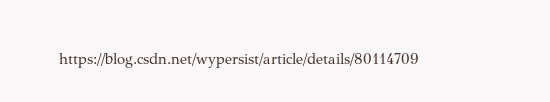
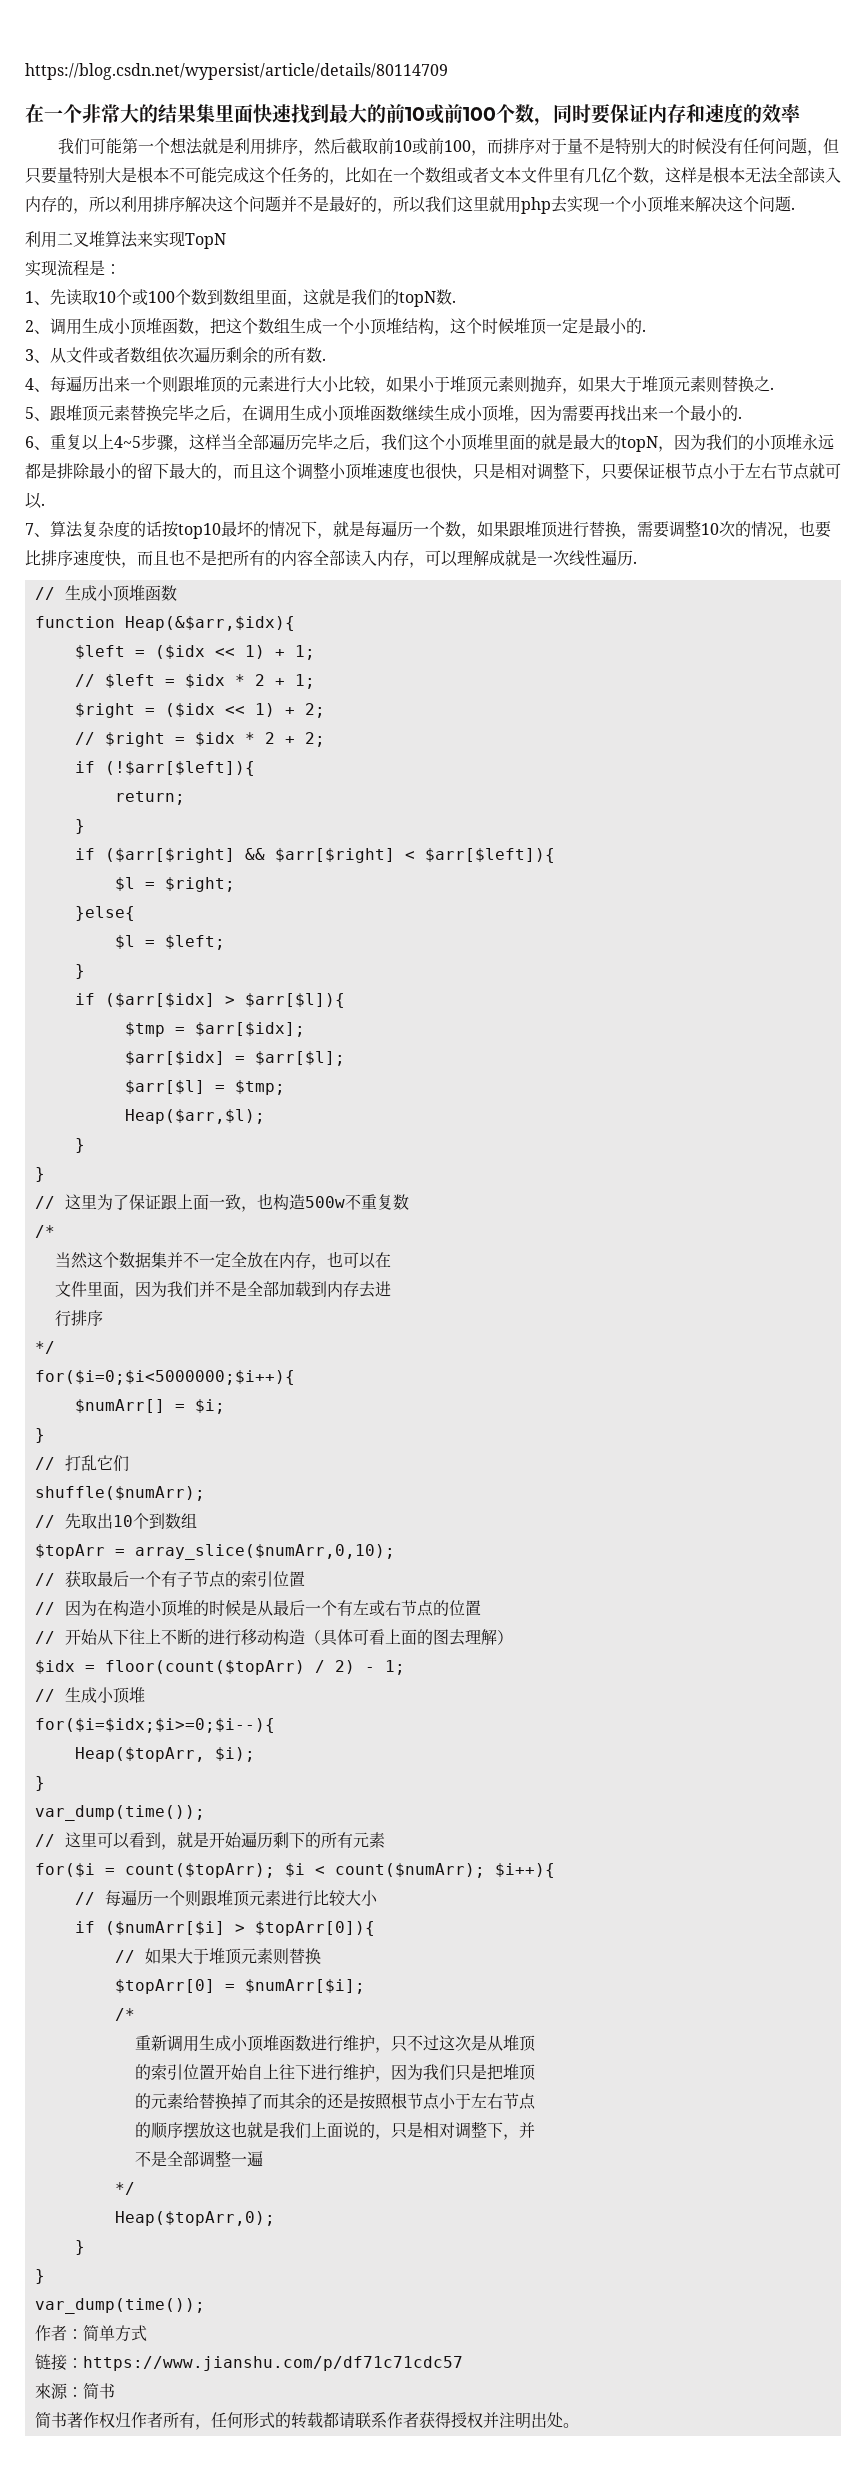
(419, 60) none -> [25,103,801,126] [57,137,839,156] [25,166,841,185] [25,196,795,214] [25,231,226,249] [25,260,121,277] [25,289,456,307] [25,318,646,336] [25,347,326,364] [25,376,774,394] [25,405,742,423] [25,434,834,452] [25,462,841,481] [25,492,45,509] [25,520,831,539] [25,549,637,568] [34,585,177,602] [34,616,295,631] [74,645,315,660] [74,674,315,689] [74,703,325,718] [74,732,325,747] [74,761,255,776] [114,791,185,805] [74,819,85,834] [74,848,555,863] [114,877,235,892] [74,906,135,921] [114,935,225,950] [74,964,85,979] [74,993,345,1008] [124,1022,305,1037] [124,1051,345,1066] [124,1080,285,1095] [124,1109,265,1124] [74,1138,85,1153] [34,1167,45,1182] [34,1193,409,1212] [34,1225,55,1238] [54,1251,391,1270] [54,1281,391,1299] [54,1310,103,1327] [34,1341,55,1354] [34,1370,295,1385] [74,1399,225,1414] [34,1428,45,1443] [34,1455,129,1472] [34,1486,205,1501] [34,1513,197,1529] [34,1544,395,1560] [34,1570,305,1588] [34,1600,481,1617] [34,1629,513,1646] [34,1660,405,1675] [34,1687,145,1704] [34,1718,275,1733] [74,1747,255,1762] [34,1776,45,1791] [34,1805,205,1821] [34,1832,385,1850] [34,1863,555,1878] [74,1890,378,1907] [74,1921,375,1936] [114,1948,321,1965] [114,1979,365,1994] [114,2008,135,2021] [134,2035,536,2053] [134,2063,536,2082] [134,2092,536,2110] [134,2121,535,2140] [134,2150,263,2168] [114,2182,135,2195] [114,2211,275,2226] [74,2240,85,2255] [34,2269,45,2284] [34,2298,205,2314] [34,2325,147,2342] [34,2354,463,2371] [34,2383,115,2399] [34,2411,579,2430] // 在一个非常大的结果集里面快速找到最大的前10或前100个数，同时要保证内存和速度的效率 // 我们可能第一个想法就是利用排序，然后截取前10或前100，而排序对于量不是特别大的时候没有任何问题，但只要量特别大是根本不可能完成这个任务的，比如在一个数组或者文本文件里有几亿个数，这样是根本无法全部读入内存的，所以利用排序解决这个问题并不是最好的，所以我们这里就用php去实现一个小顶堆来解决这个问题. // 利用二叉堆算法来实现TopN // 实现流程是： // 1、先读取10个或100个数到数组里面，这就是我们的topN数. // 2、调用生成小顶堆函数，把这个数组生成一个小顶堆结构，这个时候堆顶一定是最小的. // 3、从文件或者数组依次遍历剩余的所有数. // 4、每遍历出来一个则跟堆顶的元素进行大小比较，如果小于堆顶元素则抛弃，如果大于堆顶元素则替换之. // 5、跟堆顶元素替换完毕之后，在调用生成小顶堆函数继续生成小顶堆，因为需要再找出来一个最小的. // 6、重复以上4~5步骤，这样当全部遍历完毕之后，我们这个小顶堆里面的就是最大的topN，因为我们的小顶堆永远都是排除最小的留下最大的，而且这个调整小顶堆速度也很快，只是相对调整下，只要保证根节点小于左右节点就可以. // 7、算法复杂度的话按top10最坏的情况下，就是每遍历一个数，如果跟堆顶进行替换，需要调整10次的情况，也要比排序速度快，而且也不是把所有的内容全部读入内存，可以理解成就是一次线性遍历. // // 生成小顶堆函数 // function Heap(&$arr,$idx){ // $left = ($idx << 1) + 1; // // $left = $idx * 2 + 1; // $right = ($idx << 1) + 2; // // $right = $idx * 2 + 2; // if (!$arr[$left]){ // return; // } // if ($arr[$right] && $arr[$right] < $arr[$left]){ // $l = $right; // }else{ // $l = $left; // } // if ($arr[$idx] > $arr[$l]){ // $tmp = $arr[$idx]; // $arr[$idx] = $arr[$l]; // $arr[$l] = $tmp; // Heap($arr,$l); // } // } // // 这里为了保证跟上面一致，也构造500w不重复数 // /* // 当然这个数据集并不一定全放在内存，也可以在 // 文件里面，因为我们并不是全部加载到内存去进 // 行排序 // */ // for($i=0;$i<5000000;$i++){ // $numArr[] = $i; // } // // 打乱它们 // shuffle($numArr); // // 先取出10个到数组 // $topArr = array_slice($numArr,0,10); // // 获取最后一个有子节点的索引位置 // // 因为在构造小顶堆的时候是从最后一个有左或右节点的位置 // // 开始从下往上不断的进行移动构造（具体可看上面的图去理解） // $idx = floor(count($topArr) / 2) - 1; // // 生成小顶堆 // for($i=$idx;$i>=0;$i--){ // Heap($topArr, $i); // } // var_dump(time()); // // 这里可以看到，就是开始遍历剩下的所有元素 // for($i = count($topArr); $i < count($numArr); $i++){ // // 每遍历一个则跟堆顶元素进行比较大小 // if ($numArr[$i] > $topArr[0]){ // // 如果大于堆顶元素则替换 // $topArr[0] = $numArr[$i]; // /* // 重新调用生成小顶堆函数进行维护，只不过这次是从堆顶 // 的索引位置开始自上往下进行维护，因为我们只是把堆顶 // 的元素给替换掉了而其余的还是按照根节点小于左右节点 // 的顺序摆放这也就是我们上面说的，只是相对调整下，并 // 不是全部调整一遍 // */ // Heap($topArr,0); // } // } // var_dump(time()); // 作者：简单方式 // 链接：https://www.jianshu.com/p/df71c71cdc57 // 來源：简书 // 简书著作权归作者所有，任何形式的转载都请联系作者获得授权并注明出处。

